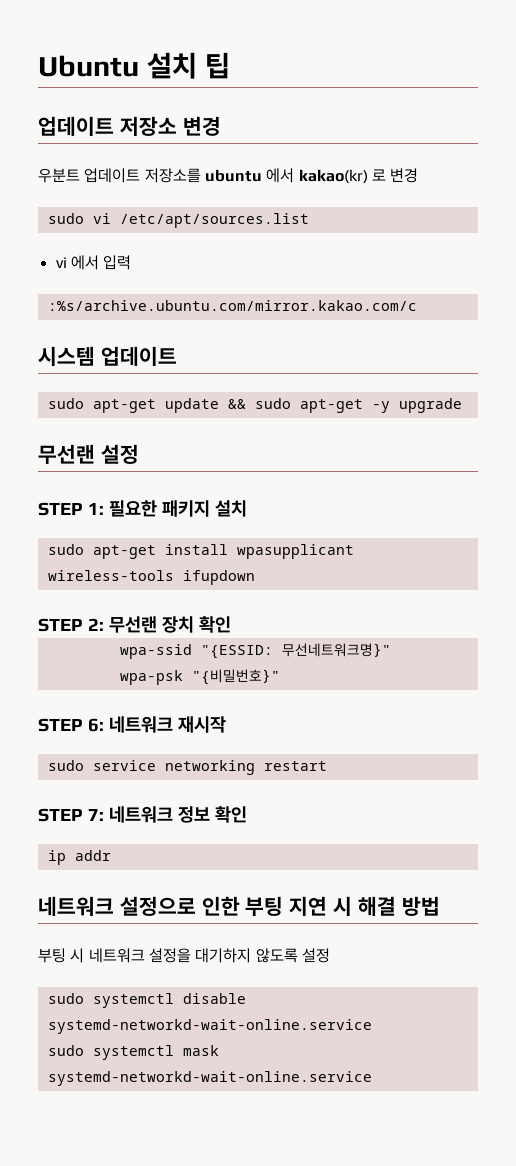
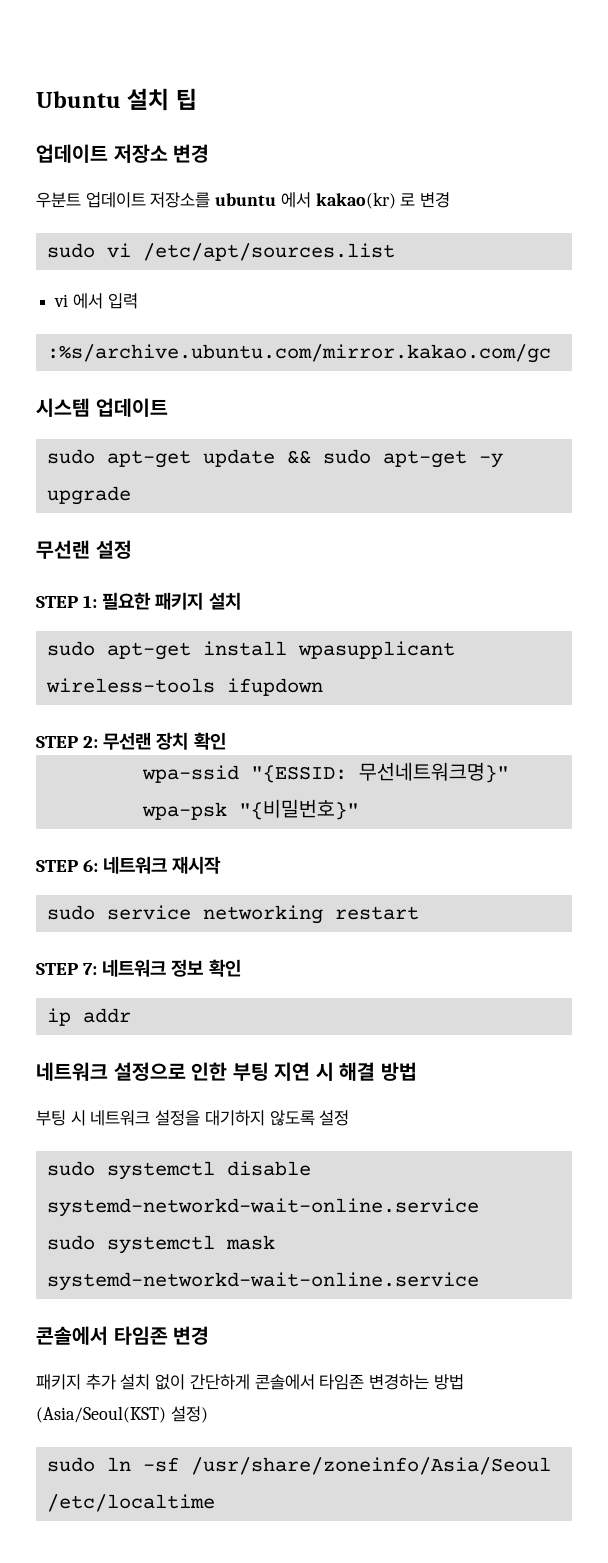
[47,300,417,311] :%s/archive.ubuntu.com/mirror.kakao.com/c -> [46,344,551,363] :%s/archive.ubuntu.com/mirror.kakao.com/gc
(372, 1078) none -> [36,1326,210,1345] [36,1374,464,1390] [36,1406,208,1423] [46,1457,551,1475] [46,1494,215,1512] // 콘솔에서 타임존 변경 // 패키지 추가 설치 없이 간단하게 콘솔에서 타임존 변경하는 방법 (Asia/Seoul(KST) 설정) // sudo ln -sf /usr/share/zoneinfo/Asia/Seoul /etc/localtime

